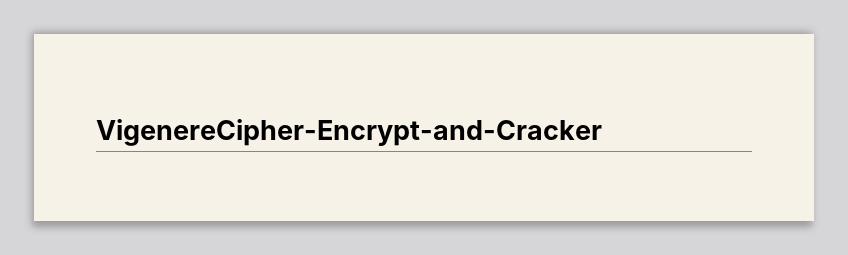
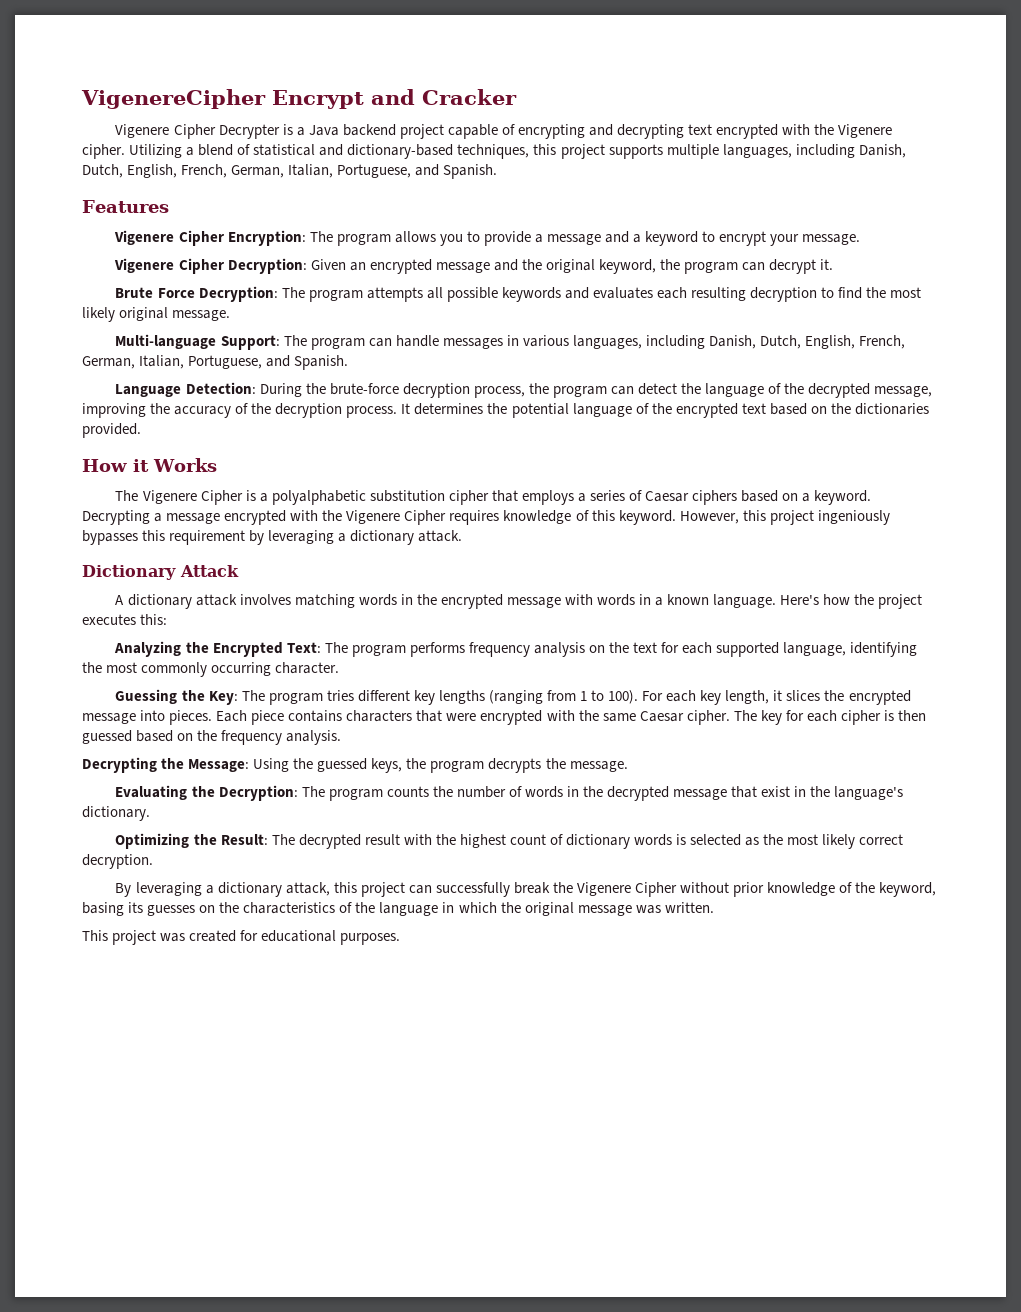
[96,119,602,146] VigenereCipher-Encrypt-and-Cracker -> [81,89,517,109] [115,124,893,139] [82,144,906,159] [82,164,498,179] [82,200,169,213] [114,230,861,246] [114,258,834,274] [115,286,922,302] [82,307,231,322] [115,334,906,350] [82,355,349,370] [115,382,933,398] [82,403,929,418] [82,423,141,438] [82,458,217,472] [115,490,872,505] [82,510,890,525] [82,530,463,545] [82,565,239,580] [115,594,923,609] [82,614,168,625] [114,641,918,657] [82,662,340,677] [115,689,911,705] [82,710,927,725] [82,730,342,745] [82,757,628,773] [115,785,904,801] [82,806,150,821] [115,833,904,849] [82,854,153,869] [115,882,937,897] [82,902,714,916] [82,930,401,945] VigenereCipher Encrypt and Cracker // Vigenere Cipher Decrypter is a Java backend project capable of encrypting and decrypting text encrypted with the Vigenere cipher. Utilizing a blend of statistical and dictionary-based techniques, this project supports multiple languages, including Danish, Dutch, English, French, German, Italian, Portuguese, and Spanish. // Features // Vigenere Cipher Encryption: The program allows you to provide a message and a keyword to encrypt your message. // Vigenere Cipher Decryption: Given an encrypted message and the original keyword, the program can decrypt it. // Brute Force Decryption: The program attempts all possible keywords and evaluates each resulting decryption to find the most likely original message. // Multi-language Support: The program can handle messages in various languages, including Danish, Dutch, English, French, German, Italian, Portuguese, and Spanish. // Language Detection: During the brute-force decryption process, the program can detect the language of the decrypted message, improving the accuracy of the decryption process. It determines the potential language of the encrypted text based on the dictionaries provided. // How it Works // The Vigenere Cipher is a polyalphabetic substitution cipher that employs a series of Caesar ciphers based on a keyword. Decrypting a message encrypted with the Vigenere Cipher requires knowledge of this keyword. However, this project ingeniously bypasses this requirement by leveraging a dictionary attack. // Dictionary Attack // A dictionary attack involves matching words in the encrypted message with words in a known language. Here's how the project executes this: // Analyzing the Encrypted Text: The program performs frequency analysis on the text for each supported language, identifying the most commonly occurring character. // Guessing the Key: The program tries different key lengths (ranging from 1 to 100). For each key length, it slices the encrypted message into pieces. Each piece contains characters that were encrypted with the same Caesar cipher. The key for each cipher is then guessed based on the frequency analysis. // Decrypting the Message: Using the guessed keys, the program decrypts the message. // Evaluating the Decryption: The program counts the number of words in the decrypted message that exist in the language's dictionary. // Optimizing the Result: The decrypted result with the highest count of dictionary words is selected as the most likely correct decryption. // By leveraging a dictionary attack, this project can successfully break the Vigenere Cipher without prior knowledge of the keyword, basing its guesses on the characteristics of the language in which the original message was written. // This project was created for educational purposes.

